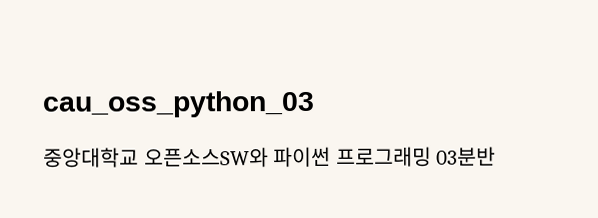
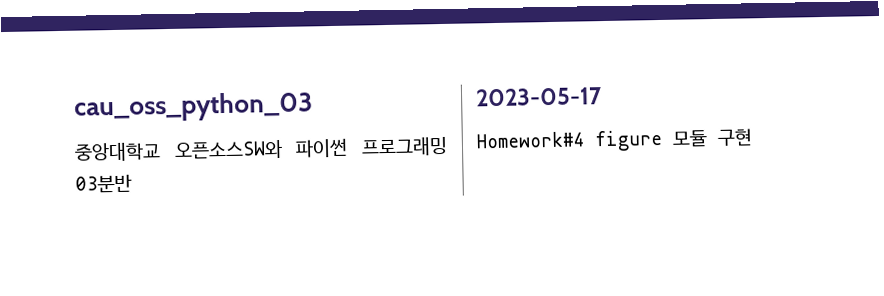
(497, 156) none -> [475,87,602,107] [476,128,753,152] // 2023-05-17 // Homework#4 figure 모듈 구현

